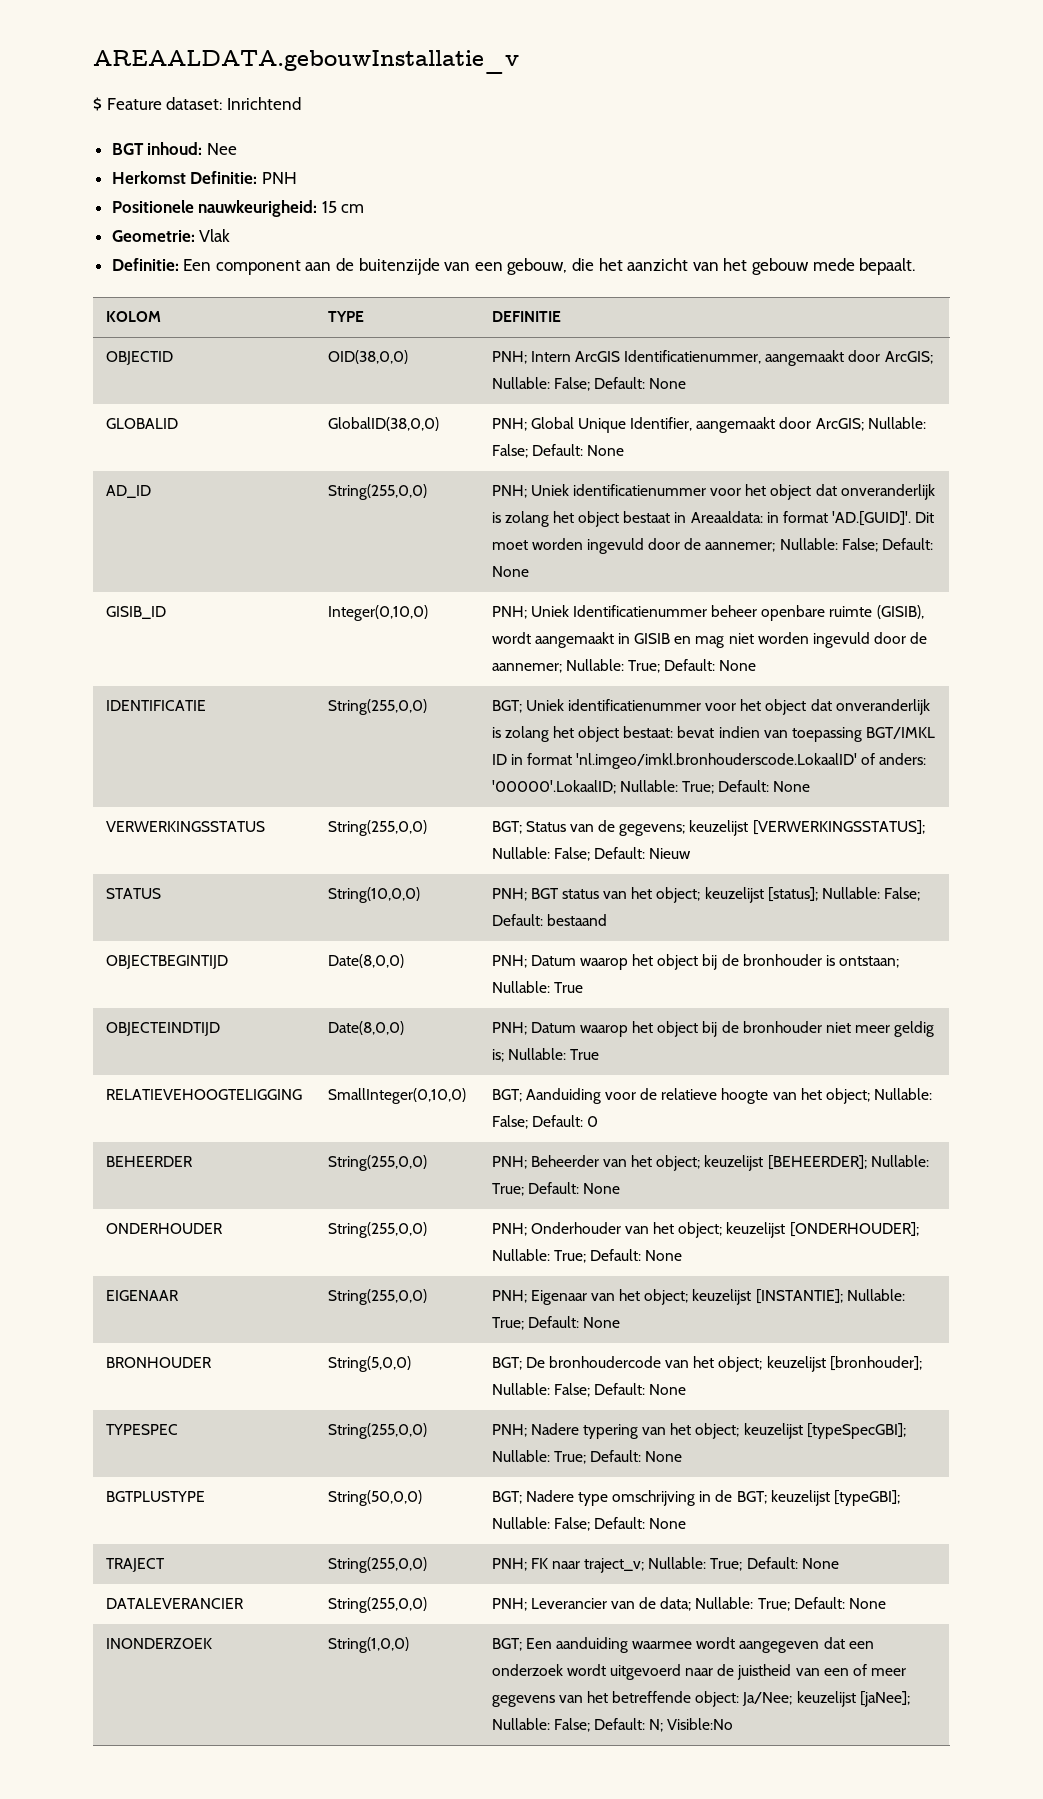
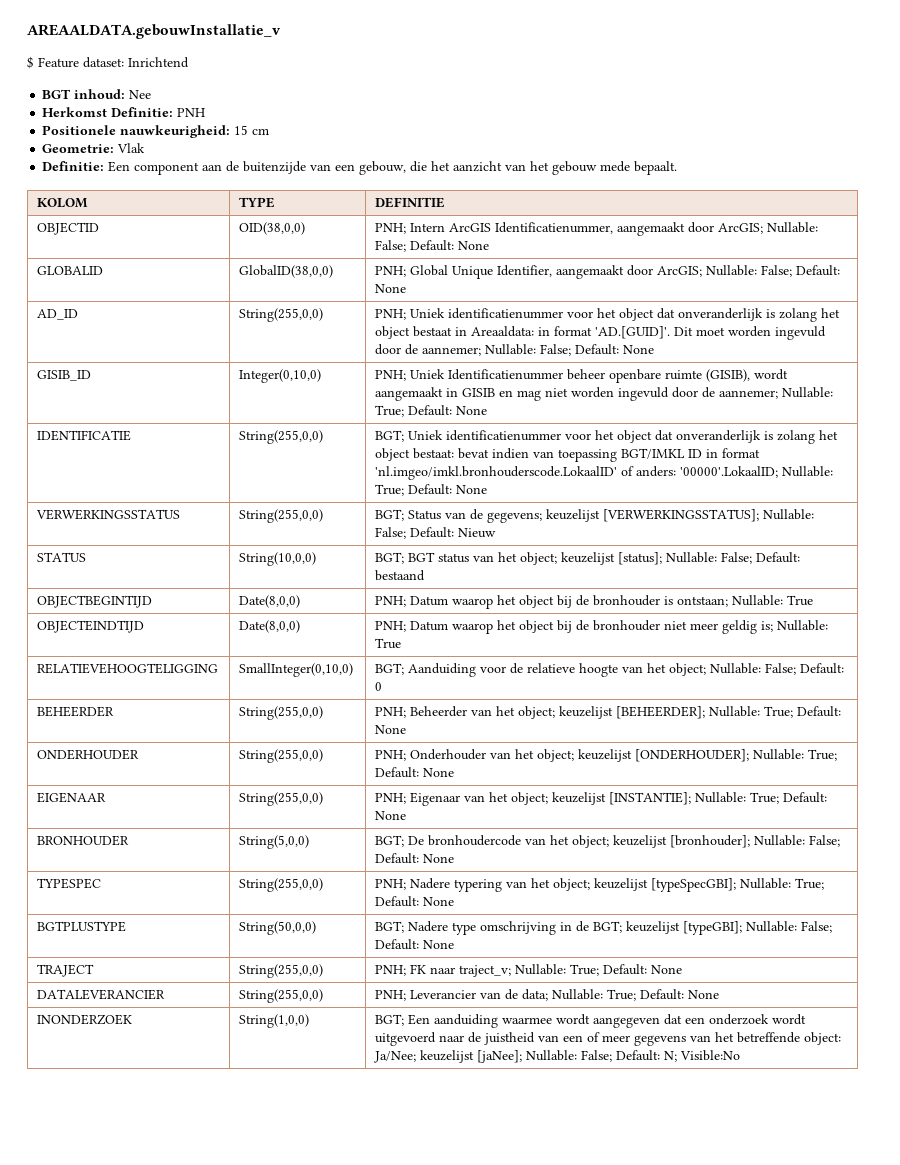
[491,888,527,901] PNH; -> [375,552,405,564] BGT;

